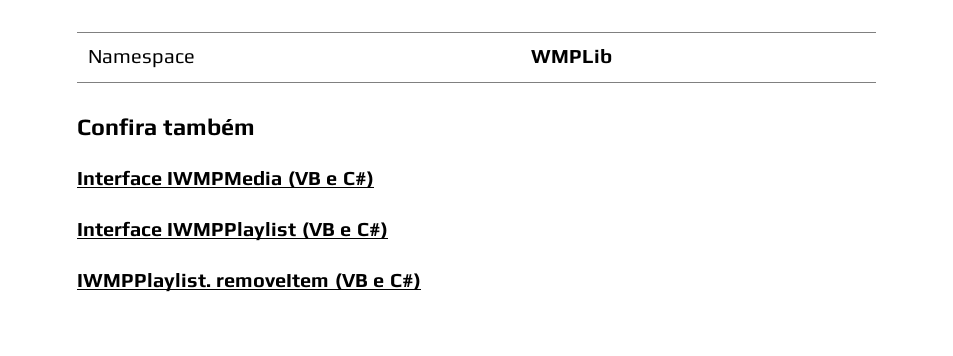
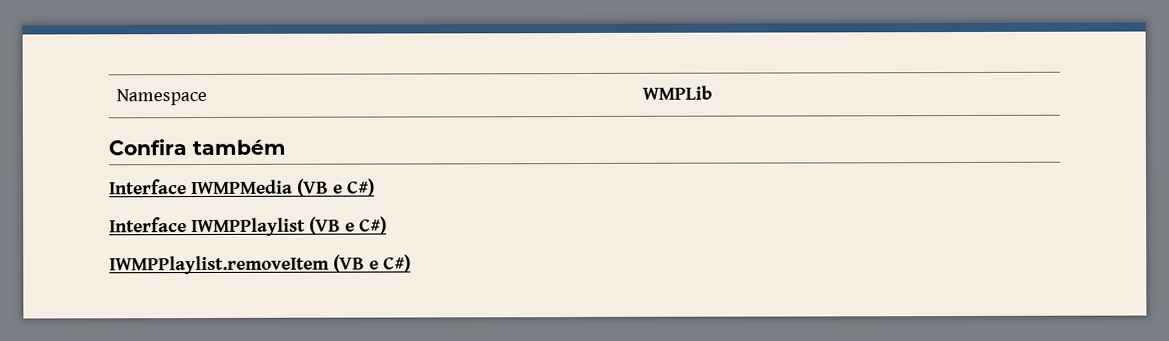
[77,273,330,292] IWMPPlaylist. removeItem -> [109,255,330,275] IWMPPlaylist.removeItem

